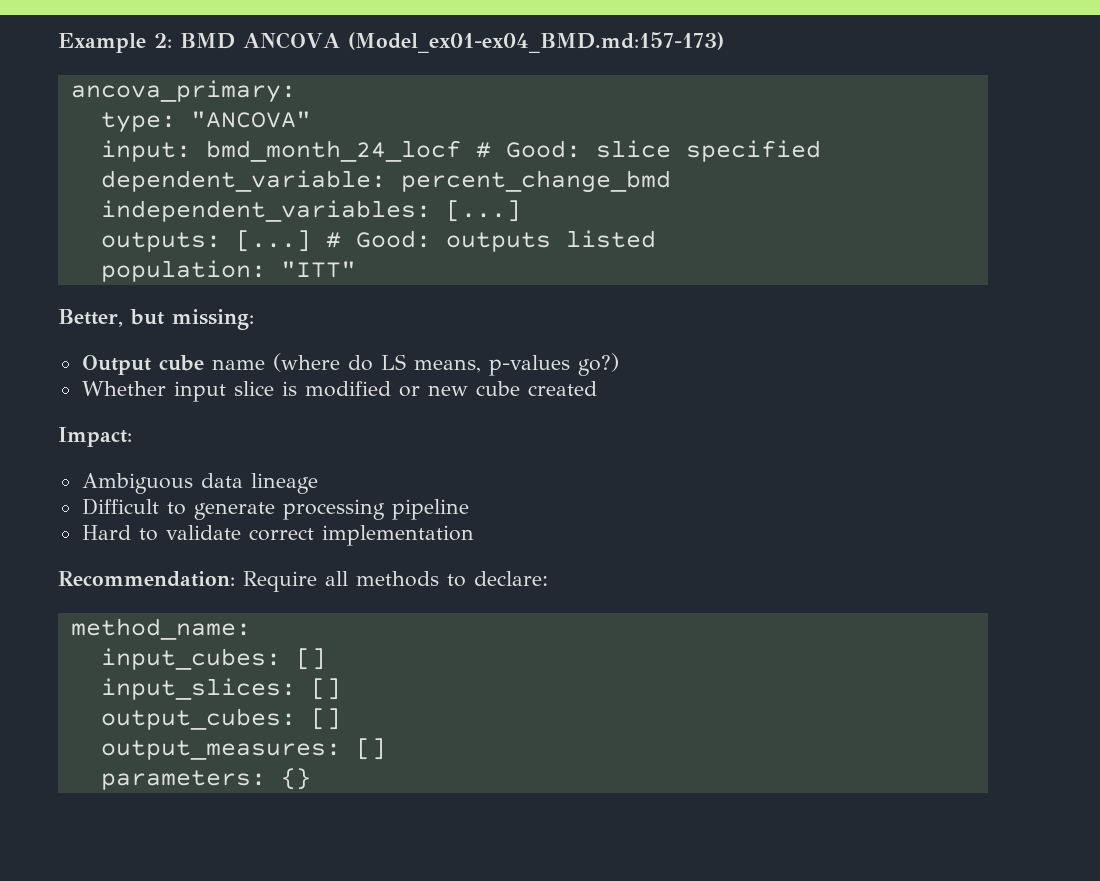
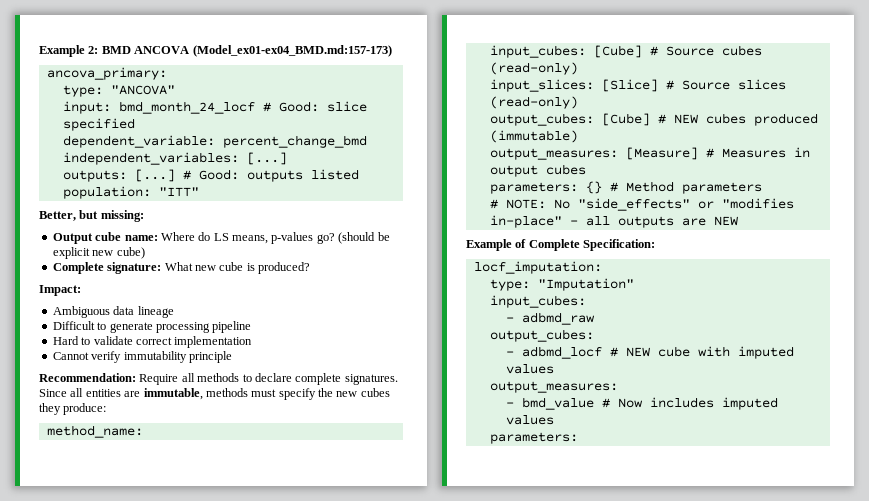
[211,353,340,372] name (where -> [124,232,195,241] name: Where
[577,353,619,376] [81,381,597,402] go?) // Whether input slice is modified or new cube created -> [316,232,390,244] [52,247,145,259] [52,262,310,274] go? (should be explicit new cube) // Complete signature: What new cube is produced?
(474, 535) none -> [52,351,232,363] // Cannot verify immutability principle
[474,571,548,586] [70,618,251,640] [100,648,326,670] [100,678,341,700] [100,708,341,730] [100,738,386,760] [100,768,311,790] declare: // method_name: // input_cubes: [] // input_slices: [] // output_cubes: [] // output_measures: [] // parameters: {} -> [254,373,398,385] [39,388,390,400] [39,403,107,415] [46,425,143,438] [489,45,762,58] [489,62,578,75] [489,79,786,92] [489,96,578,109] [489,113,818,126] [489,130,578,143] [489,147,810,160] [489,164,586,177] [489,181,762,194] [489,198,794,211] [489,215,738,228] [466,239,656,251] [473,261,602,274] [489,278,634,291] [489,295,586,308] [505,312,595,325] [489,329,594,342] [505,346,794,359] [505,364,554,374] [489,381,618,393] [505,397,778,410] [505,415,554,425] [489,432,578,444] declare complete signatures. Since all entities are immutable, methods must specify the new cubes they produce: // method_name: // input_cubes: [Cube] # Source cubes (read-only) // input_slices: [Slice] # Source slices (read-only) // output_cubes: [Cube] # NEW cubes produced (immutable) // output_measures: [Measure] # Measures in output cubes // parameters: {} # Method parameters // # NOTE: No "side_effects" or "modifies in-place" - all outputs are NEW // Example of Complete Specification: // locf_imputation: // type: "Imputation" // input_cubes: // - adbmd_raw // output_cubes: // - adbmd_locf # NEW cube with imputed values // output_measures: // - bmd_value # Now includes imputed values // parameters:

